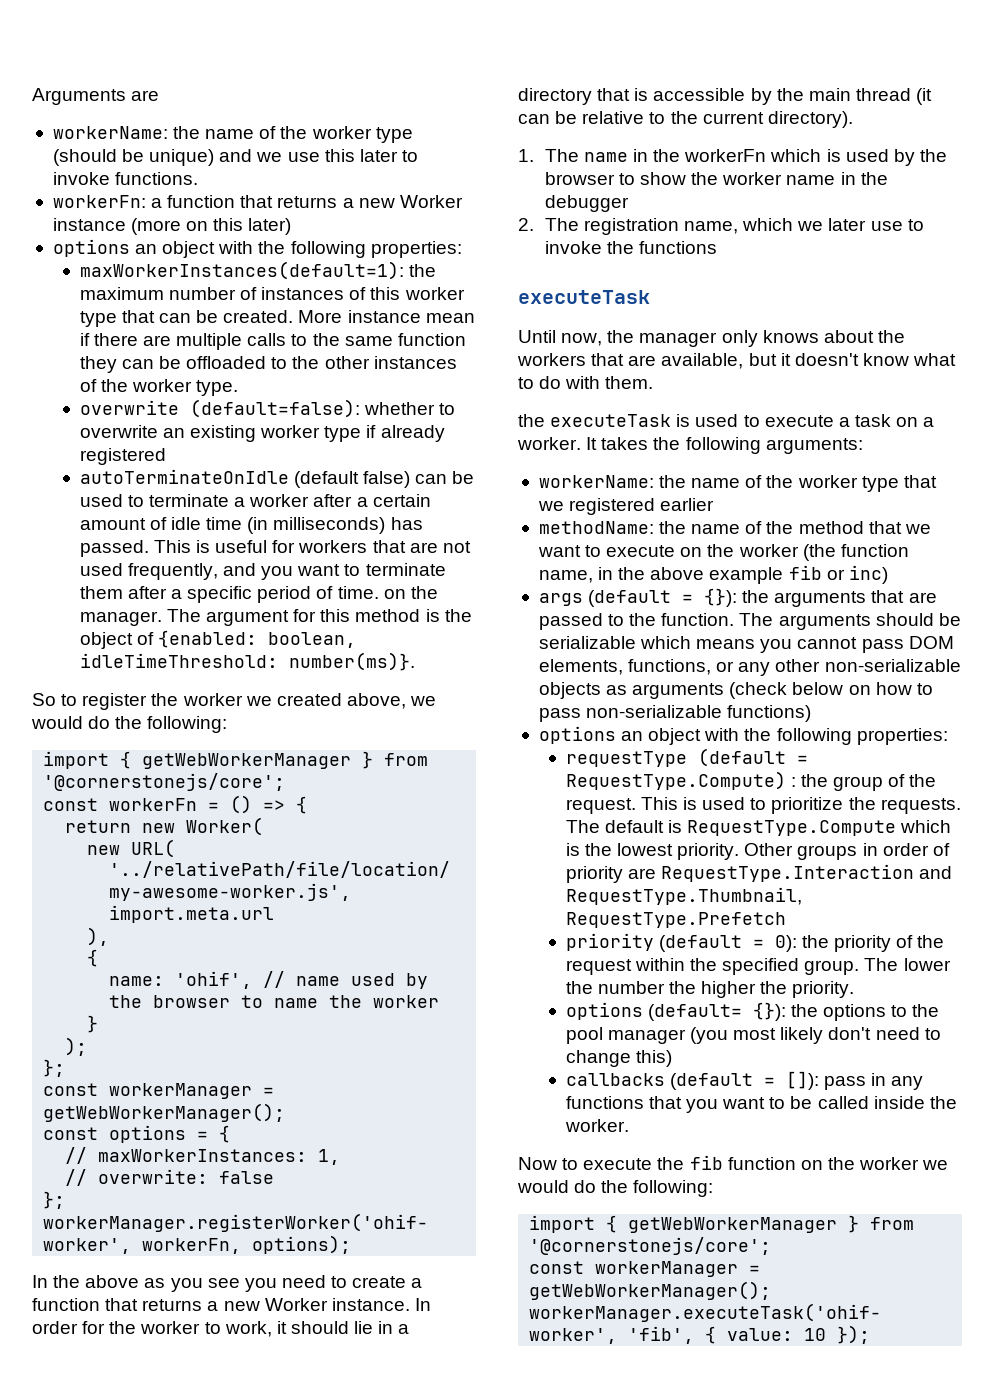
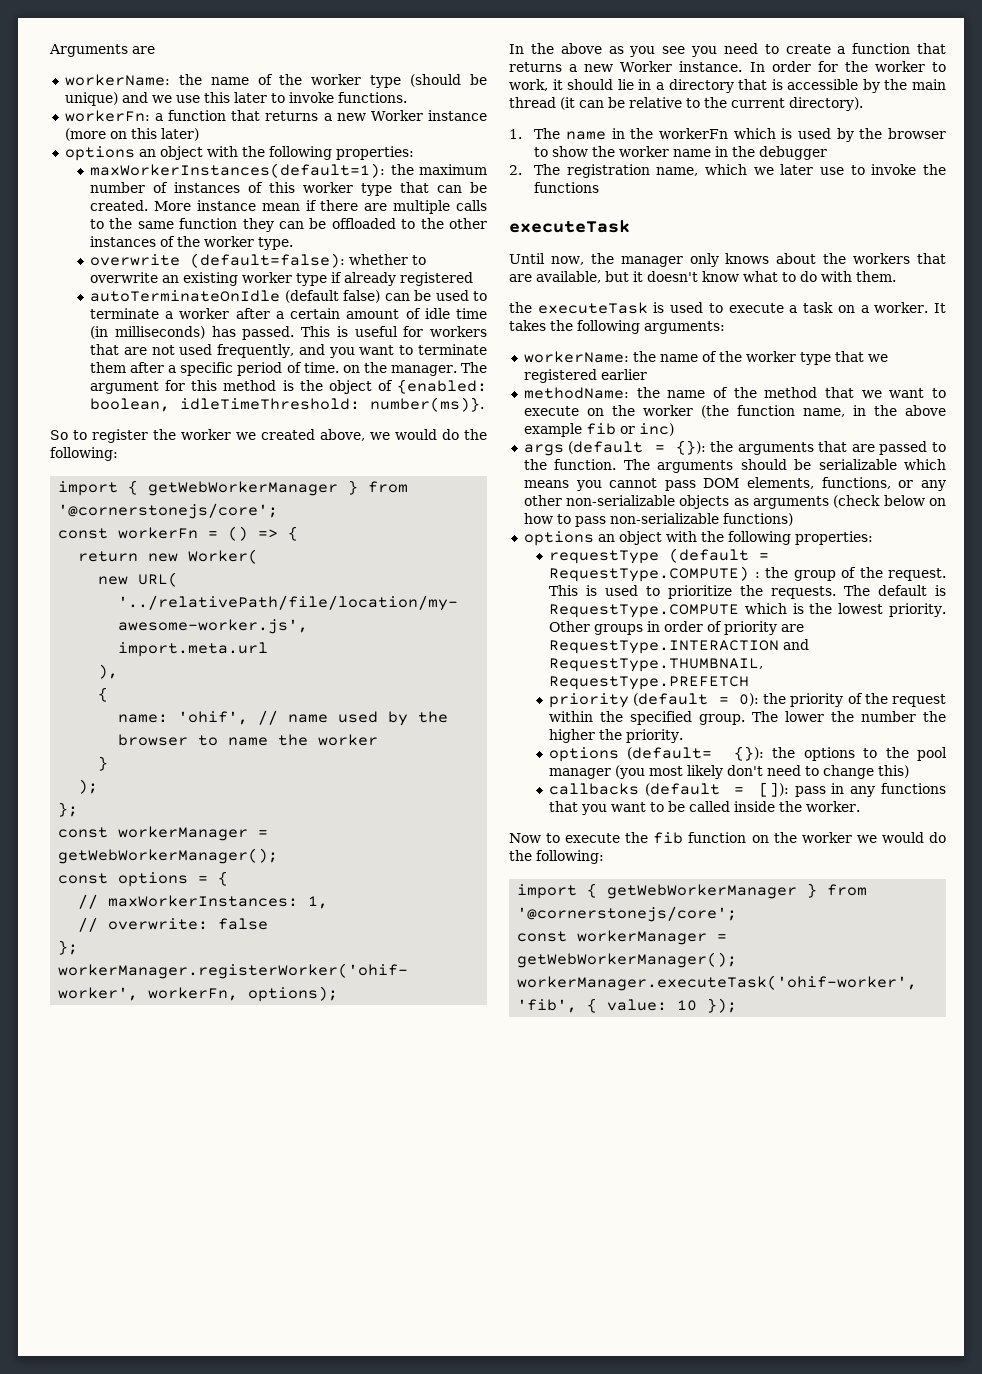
[565,771,786,790] RequestType.Compute) -> [548,566,749,582] RequestType.COMPUTE)
[687,820,897,836] RequestType.Compute -> [548,604,739,618] RequestType.COMPUTE
[660,864,953,882] [565,887,802,905] [565,912,786,928] RequestType.Interaction and RequestType.Thumbnail, RequestType.Prefetch -> [548,639,809,654] [548,658,763,672] [548,676,749,690] RequestType.INTERACTION and RequestType.THUMBNAIL, RequestType.PREFETCH

